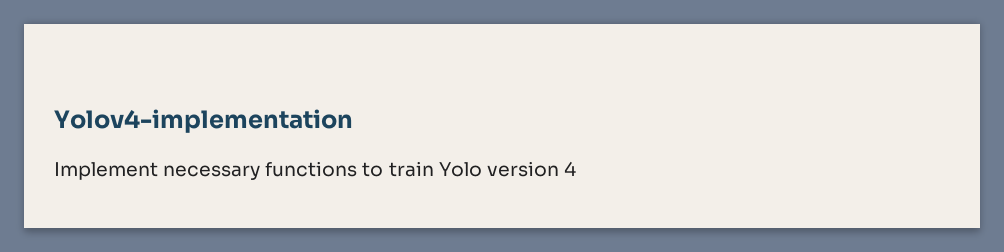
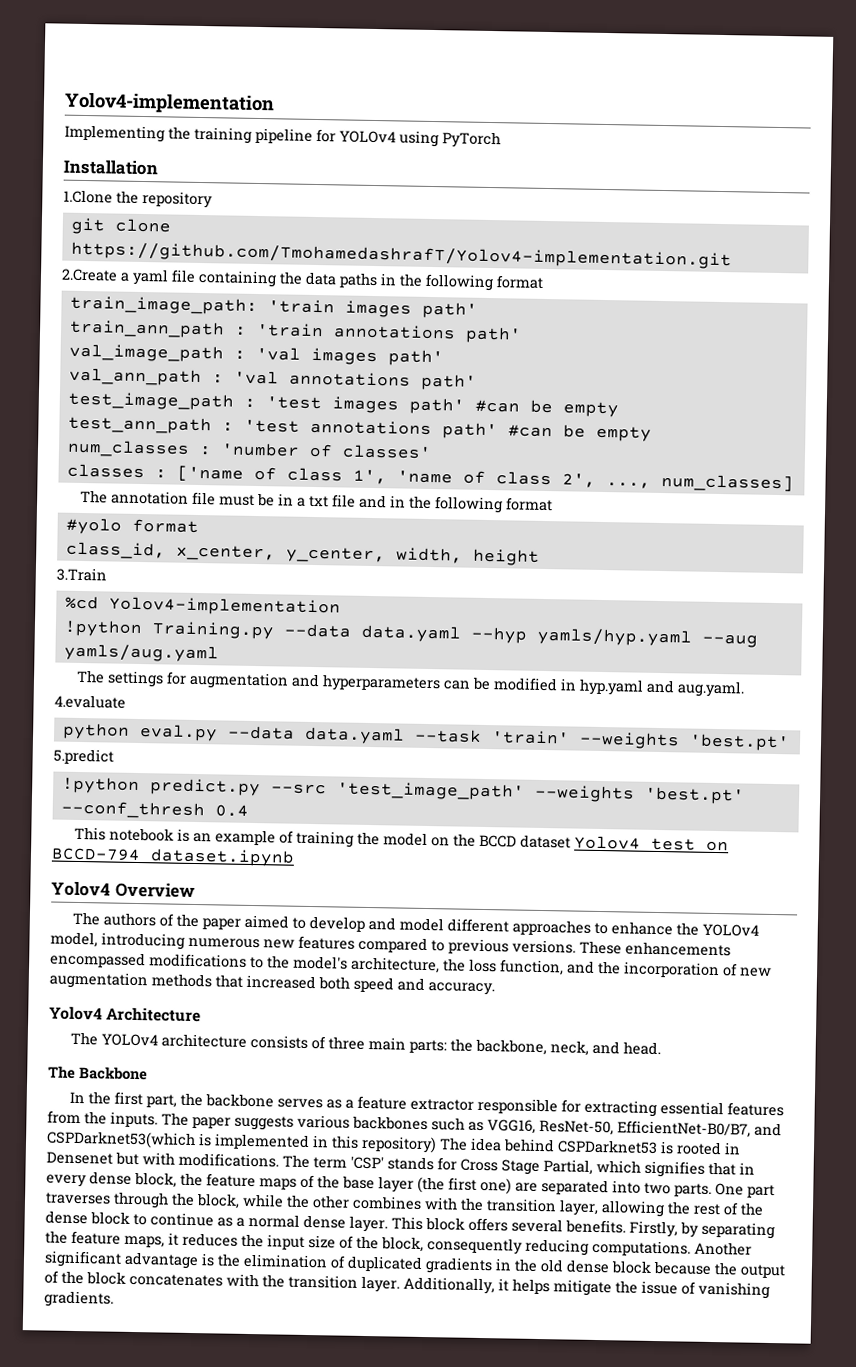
[54,109,353,133] [54,161,576,180] Yolov4-implementation // Implement necessary functions to train Yolo version 4 -> [64,91,275,115] [64,124,501,149] [63,159,158,176] [63,189,213,209] [70,217,171,235] [70,241,732,270] [61,268,544,292] [69,295,478,319] [68,319,522,344] [68,343,444,367] [68,367,477,391] [67,391,619,418] [67,415,652,442] [66,439,432,460] [66,463,794,493] [79,489,553,514] [65,517,199,535] [65,541,540,566] [56,567,107,582] [64,595,341,617] [63,619,758,648] [63,643,219,663] [75,669,745,698] [54,694,126,709] [61,722,790,752] [53,748,114,765] [61,776,745,805] [60,800,249,820] [73,826,729,852] [51,847,295,867] [51,881,195,898] [71,911,759,937] [50,931,731,957] [50,951,772,979] [49,971,495,996] [49,1006,202,1023] [69,1031,661,1056] [48,1065,148,1081] [68,1091,784,1118] [47,1110,782,1138] [46,1130,741,1156] [46,1151,755,1178] [46,1171,775,1199] [45,1191,764,1218] [45,1210,775,1240] [45,1230,752,1257] [44,1250,786,1279] [44,1270,770,1299] [44,1290,114,1308] Yolov4-implementation // Implementing the training pipeline for YOLOv4 using PyTorch // Installation // 1.Clone the repository // git clone https://github.com/TmohamedashrafT/Yolov4-implementation.git // 2.Create a yaml file containing the data paths in the following format // train_image_path: 'train images path' // train_ann_path : 'train annotations path' // val_image_path : 'val images path' // val_ann_path : 'val annotations path' // test_image_path : 'test images path' #can be empty // test_ann_path : 'test annotations path' #can be empty // num_classes : 'number of classes' // classes : ['name of class 1', 'name of class 2', ..., num_classes] // The annotation file must be in a txt file and in the following format // #yolo format // class_id, x_center, y_center, width, height // 3.Train // %cd Yolov4-implementation // !python Training.py --data data.yaml --hyp yamls/hyp.yaml --aug yamls/aug.yaml // The settings for augmentation and hyperparameters can be modified in hyp.yaml and aug.yaml. // 4.evaluate // python eval.py --data data.yaml --task 'train' --weights 'best.pt' // 5.predict // !python predict.py --src 'test_image_path' --weights 'best.pt' --conf_thresh 0.4 // This notebook is an example of training the model on the BCCD dataset Yolov4 test on BCCD-794 dataset.ipynb // Yolov4 Overview // The authors of the paper aimed to develop and model different approaches to enhance the YOLOv4 model, introducing numerous new features compared to previous versions. These enhancements encompassed modifications to the model's architecture, the loss function, and the incorporation of new augmentation methods that increased both speed and accuracy. // Yolov4 Architecture // The YOLOv4 architecture consists of three main parts: the backbone, neck, and head. // The Backbone // In the first part, the backbone serves as a feature extractor responsible for extracting essential features from the inputs. The paper suggests various backbones such as VGG16, ResNet-50, EfficientNet-B0/B7, and CSPDarknet53(which is implemented in this repository) The idea behind CSPDarknet53 is rooted in Densenet but with modifications. The term 'CSP' stands for Cross Stage Partial, which signifies that in every dense block, the feature maps of the base layer (the first one) are separated into two parts. One part traverses through the block, while the other combines with the transition layer, allowing the rest of the dense block to continue as a normal dense layer. This block offers several benefits. Firstly, by separating the feature maps, it reduces the input size of the block, consequently reducing computations. Another significant advantage is the elimination of duplicated gradients in the old dense block because the output of the block concatenates with the transition layer. Additionally, it helps mitigate the issue of vanishing gradients.

